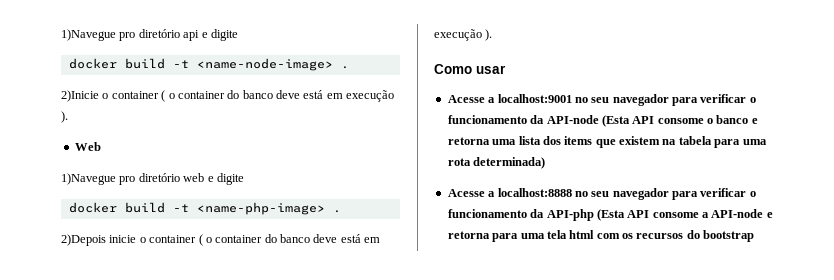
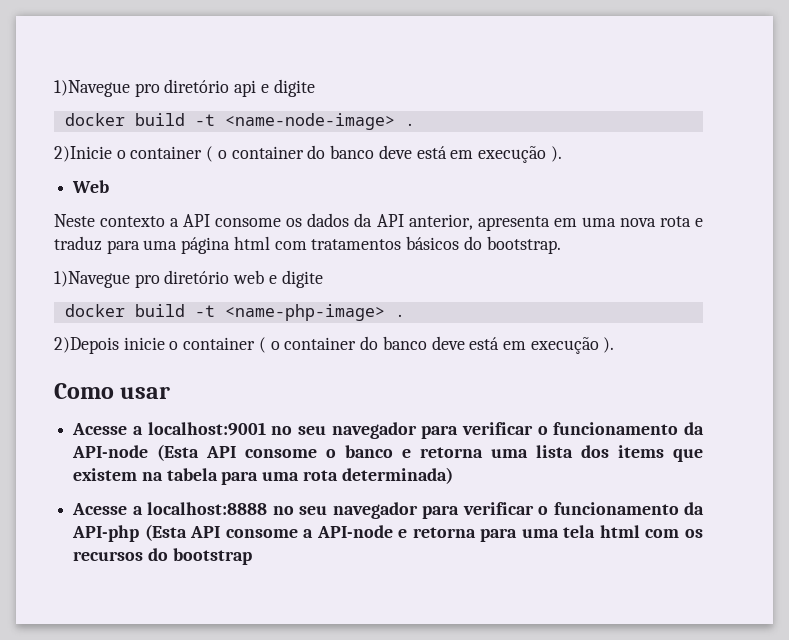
(101, 146) none -> [54,213,704,231] [54,236,561,254] // Neste contexto a API consome os dados da API anterior, apresenta em uma nova rota e traduz para uma página html com tratamentos básicos do bootstrap.

